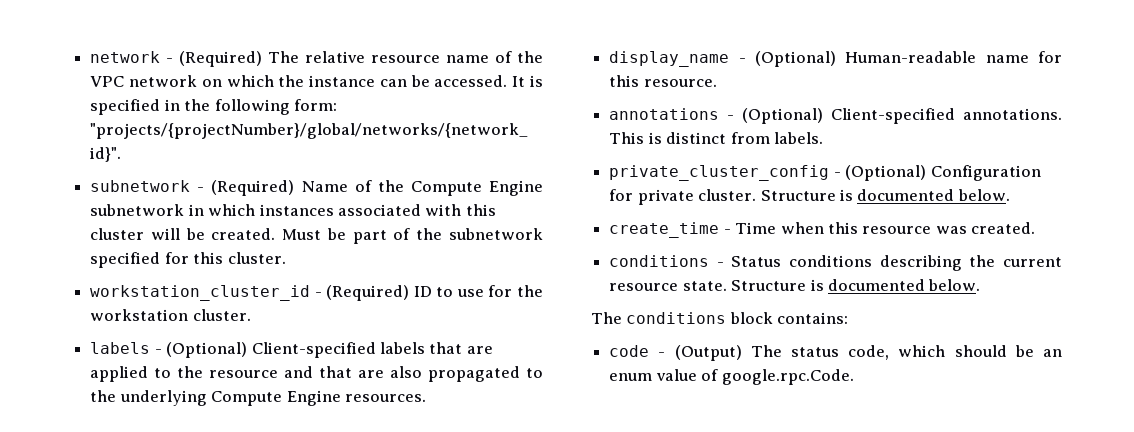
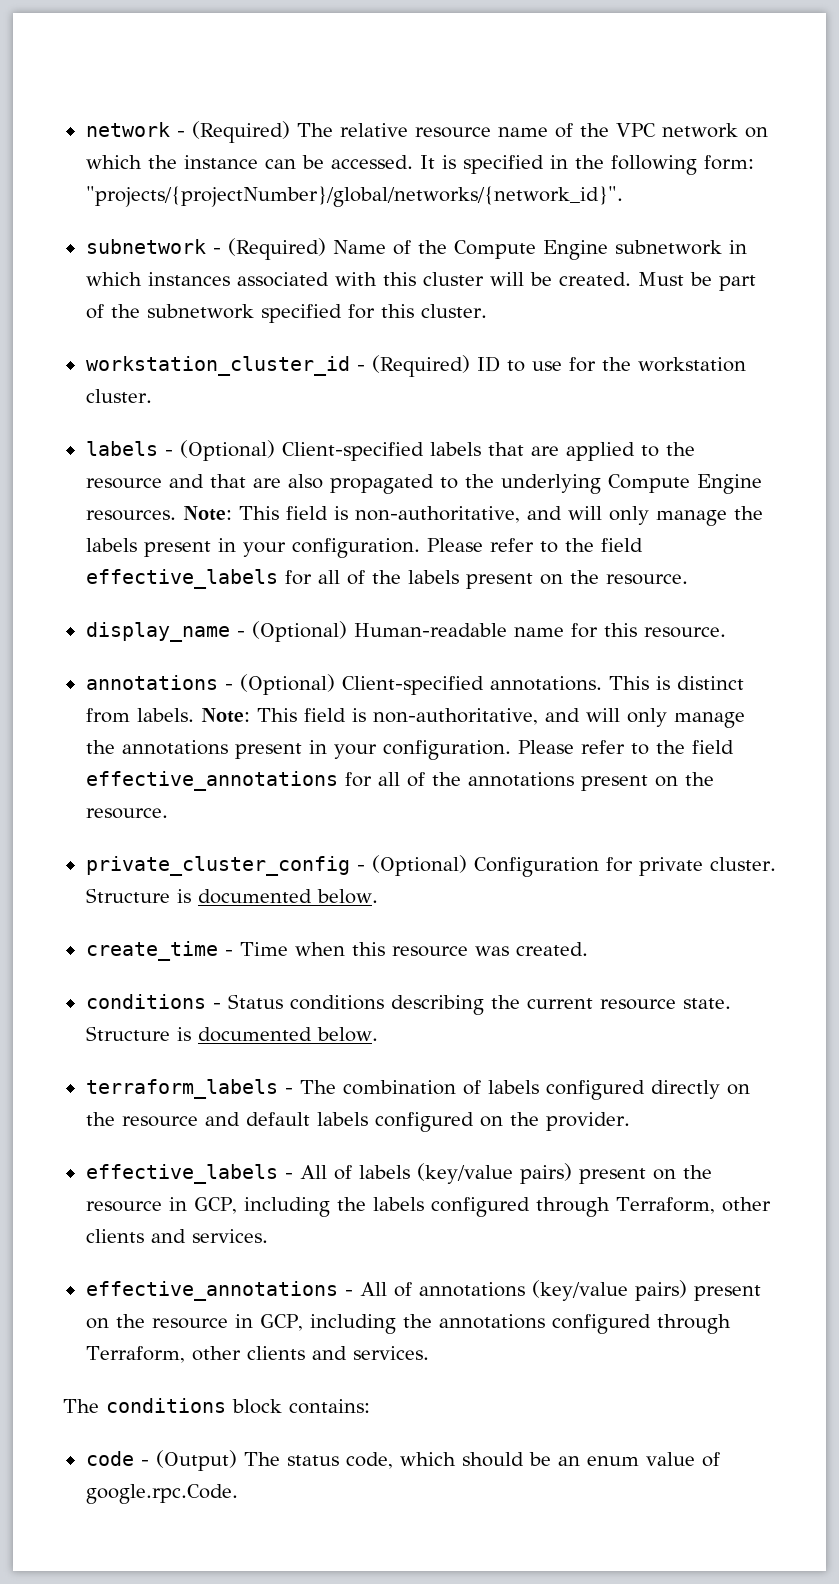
(426, 398) none -> [182,506,763,526] [85,538,643,558] [85,569,688,589] Note: This field is non-authoritative, and will only manage the labels present in your configuration. Please refer to the field effective_labels for all of the labels present on the resource.
(823, 138) none -> [200,708,745,728] [85,740,734,760] [85,771,714,791] [85,808,168,819] Note: This field is non-authoritative, and will only manage the annotations present in your configuration. Please refer to the field effective_annotations for all of the annotations present on the resource.
(981, 285) none -> [85,1079,750,1100] [85,1112,630,1132] [85,1163,712,1184] [85,1197,771,1217] [85,1229,268,1243] [85,1280,761,1301] [85,1314,731,1334] [85,1346,429,1363] // terraform_labels - The combination of labels configured directly on the resource and default labels configured on the provider. // effective_labels - All of labels (key/value pairs) present on the resource in GCP, including the labels configured through Terraform, other clients and services. // effective_annotations - All of annotations (key/value pairs) present on the resource in GCP, including the annotations configured through Terraform, other clients and services.

